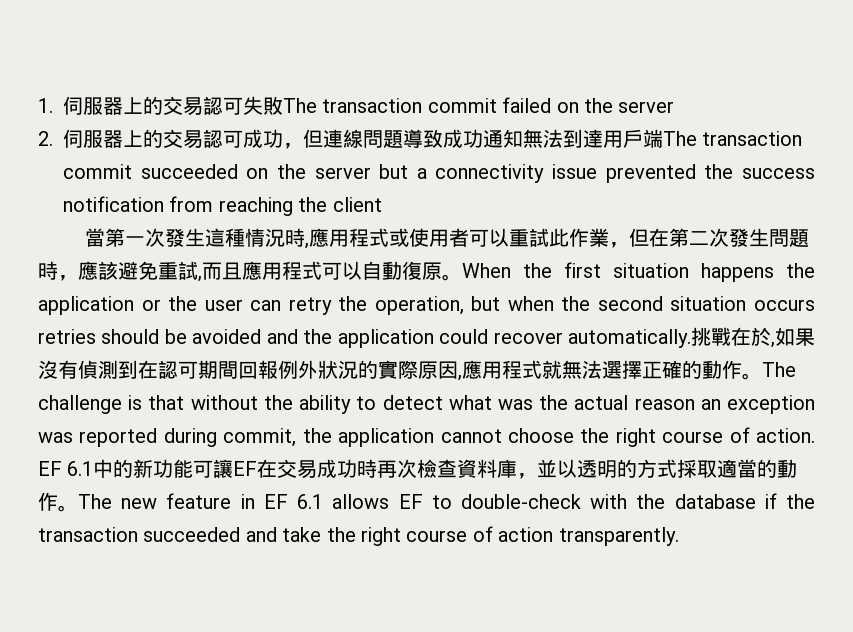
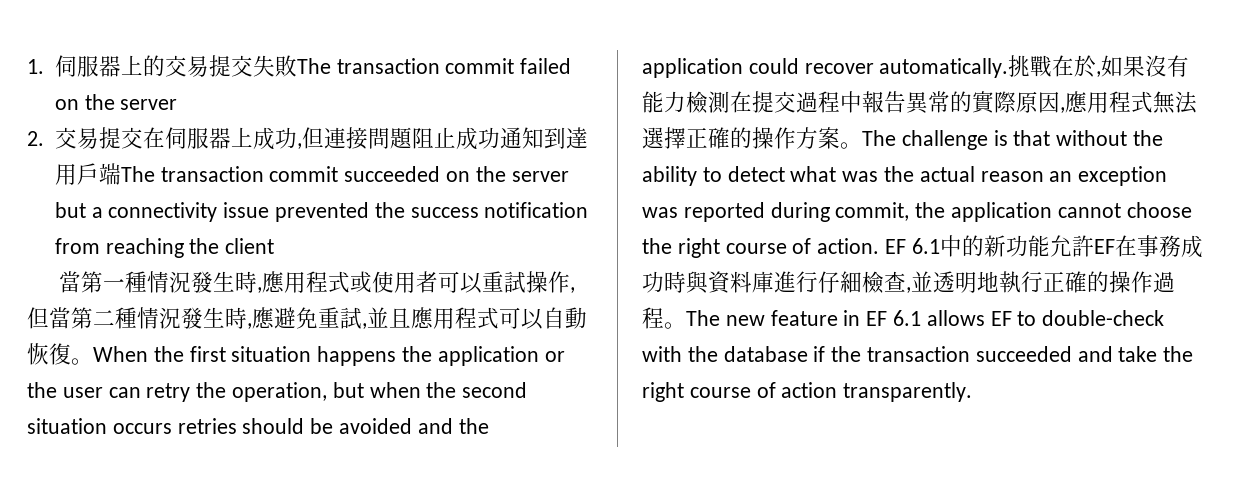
[203,96,243,115] 認可 -> [208,55,253,77] 提交
[63,129,443,149] 伺服器上的交易認可成功，但連線問題導致 -> [54,127,456,150] 交易提交在伺服器上成功,但連接問題阻止
[523,129,563,148] 無法 -> (544, 138) none
[145,228,286,247] 次發生這種情況 -> [125,271,236,293] 種情況發生
[549,228,810,248] [38,261,118,281] 此作業，但在第二次發生問題時，應該 -> [526,271,576,293] [27,307,274,329] 操作,但當第二種情況發生時,應
[202,262,222,280] 而 -> [367,307,389,328] 並
[402,261,442,280] 復原 -> [27,343,71,365] 恢復
[78,360,358,379] 偵測到在認可期間回報例外狀況 -> [642,91,950,114] 能力檢測在提交過程中報告異常
[542,360,562,379] 就 -> (1153, 102) none
[702,360,742,379] 動作 -> [752,127,840,149] 操作方案
[193,459,798,479] [38,492,58,511] 可讓EF在交易成功時再次檢查資料庫，並以透明的方式採取適當的動作 -> [1049,235,1203,258] [642,271,1175,294] [642,307,664,329] 允許EF在事務成功時與資料庫進行仔細檢查,並透明地執行正確的操作過程

